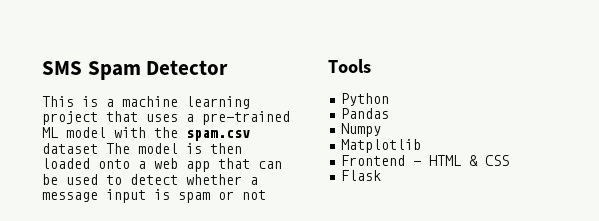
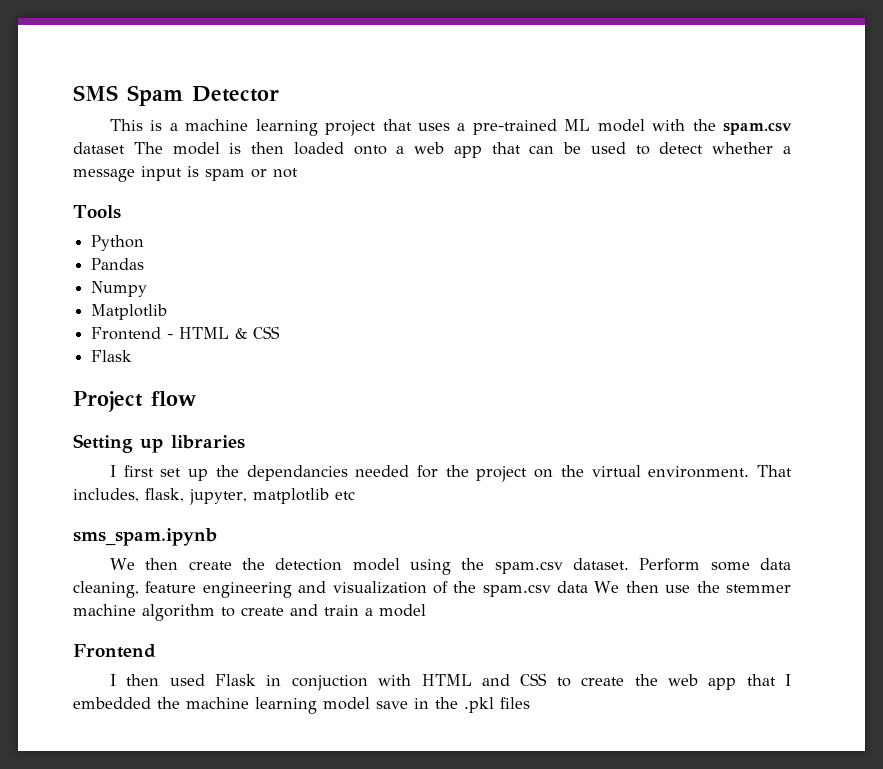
(382, 175) none -> [73,391,197,412] [73,434,245,453] [109,465,793,482] [73,488,355,505] [73,528,217,546] [109,558,791,575] [73,581,791,598] [73,604,426,621] [73,644,156,658] [109,673,791,691] [73,697,530,714] // Project flow // Setting up libraries // I first set up the dependancies needed for the project on the virtual environment. That includes, flask, jupyter, matplotlib etc // sms_spam.ipynb // We then create the detection model using the spam.csv dataset. Perform some data cleaning, feature engineering and visualization of the spam.csv data We then use the stemmer machine algorithm to create and train a model // Frontend // I then used Flask in conjuction with HTML and CSS to create the web app that I embedded the machine learning model save in the .pkl files

